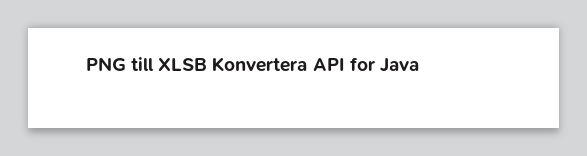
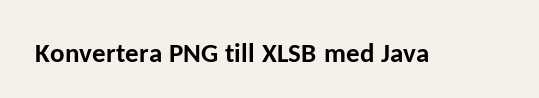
(86, 64) none -> [35,45,162,62] Konvertera
[212,57,375,72] Konvertera API for -> [323,43,374,62] med

